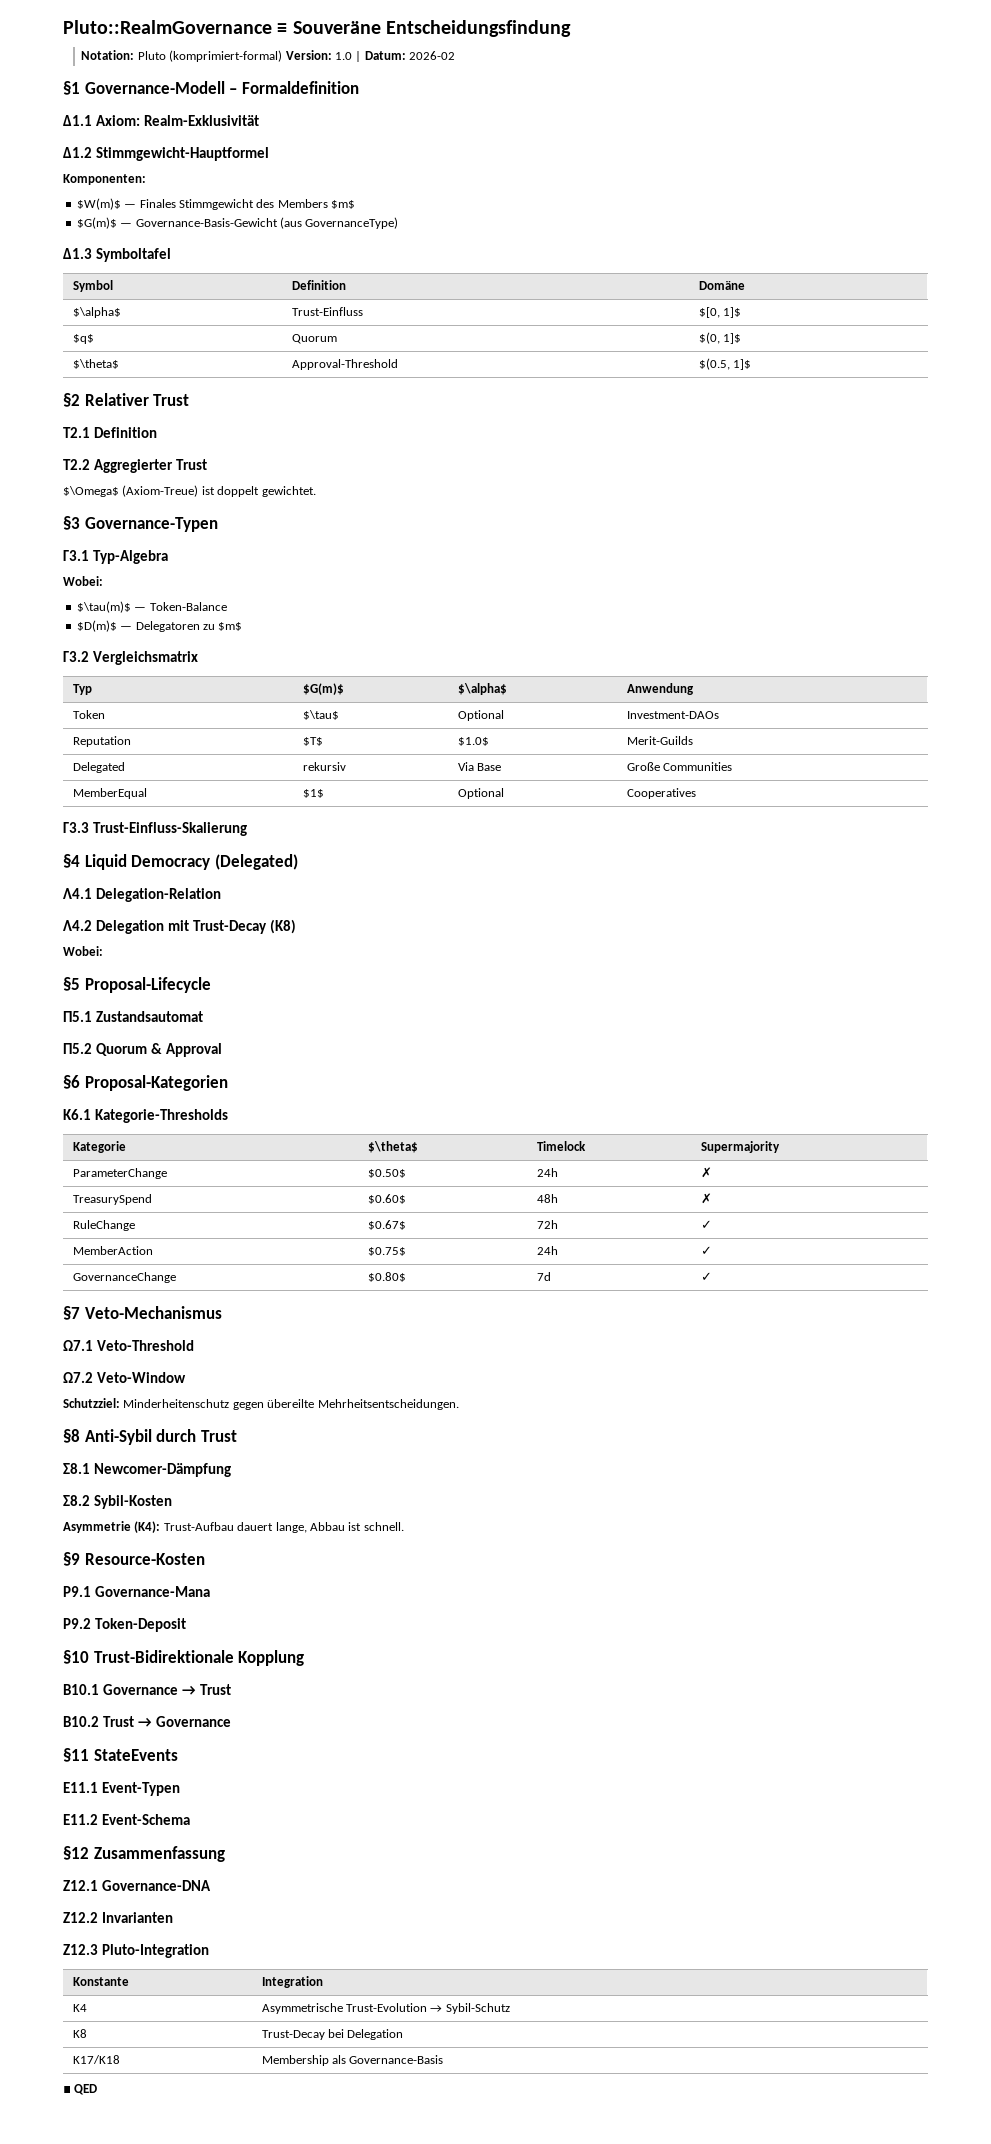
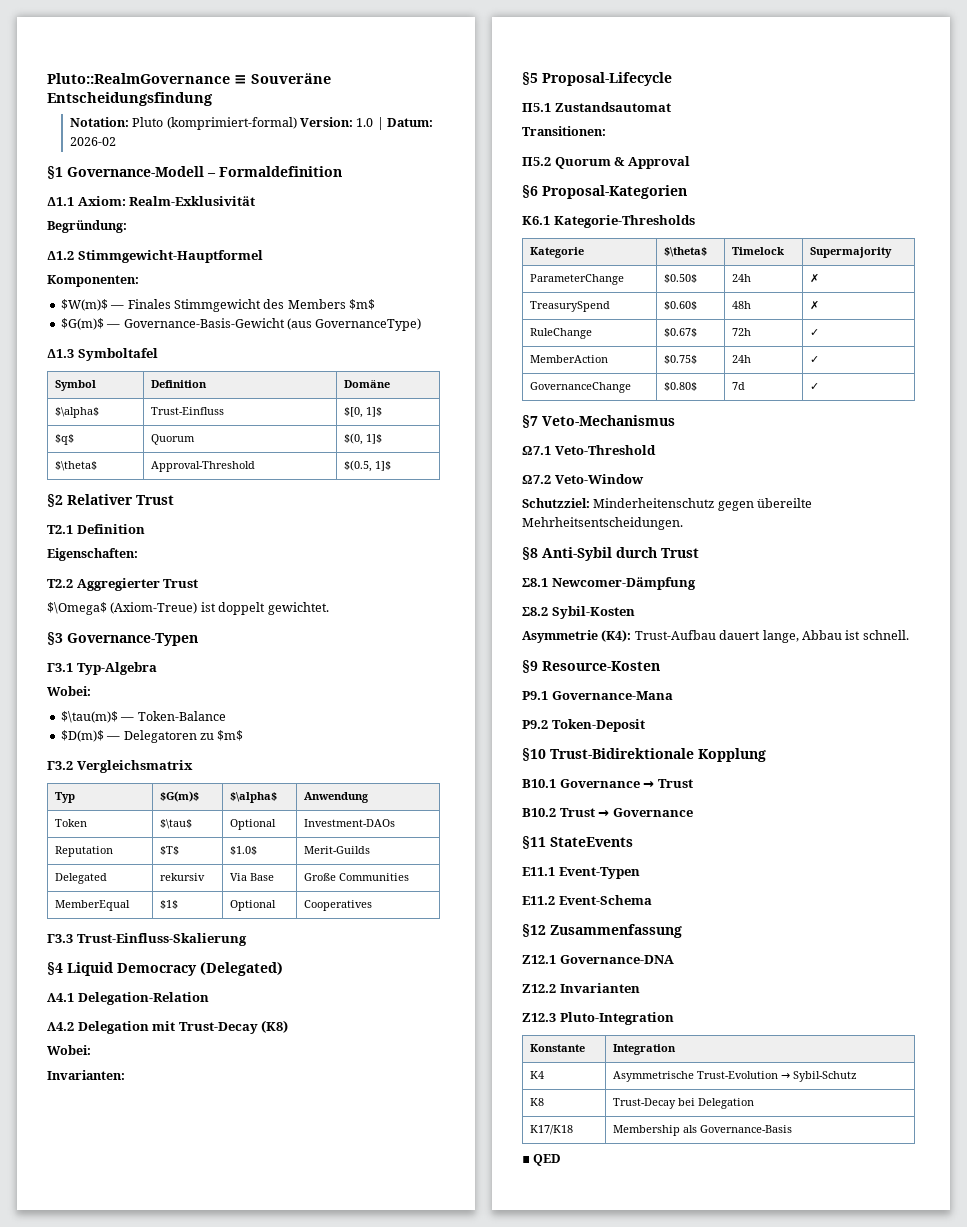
(259, 120) none -> [47,220,127,233] // Begründung:
(157, 432) none -> [47,548,138,561] // Eigenschaften:
(103, 951) none -> [47,1070,125,1080] // Invarianten:
(203, 1016) none -> [522,126,606,136] // Transitionen:

